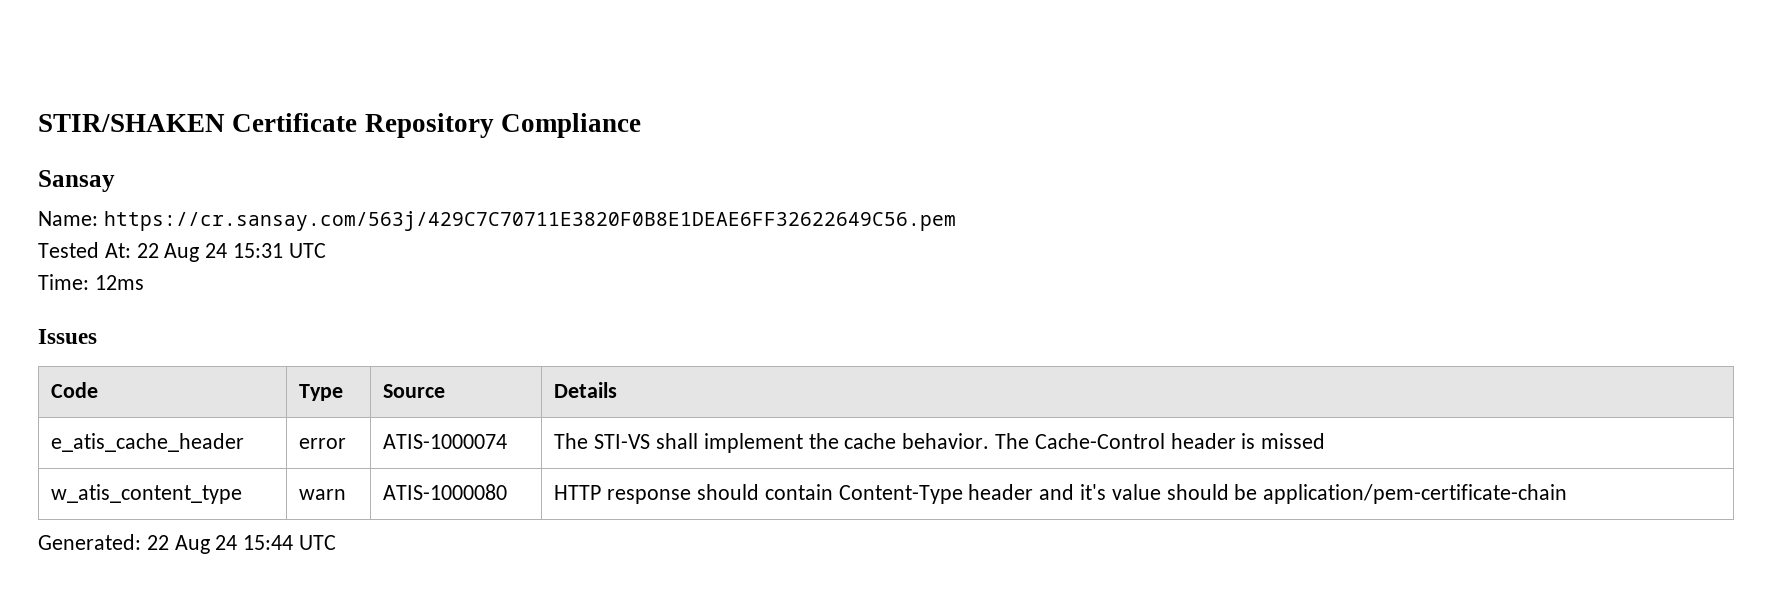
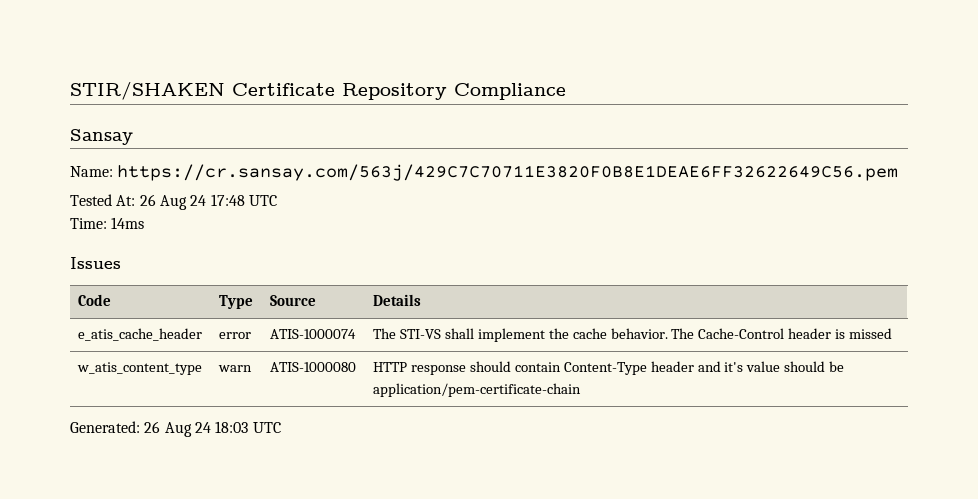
[136,243,284,262] 22 Aug 24 15:31 -> [139,194,245,210] 26 Aug 24 17:48
[94,275,144,290] 12ms -> [111,217,145,229] 14ms
[146,535,294,554] 22 Aug 24 15:44 -> [144,421,249,437] 26 Aug 24 18:03

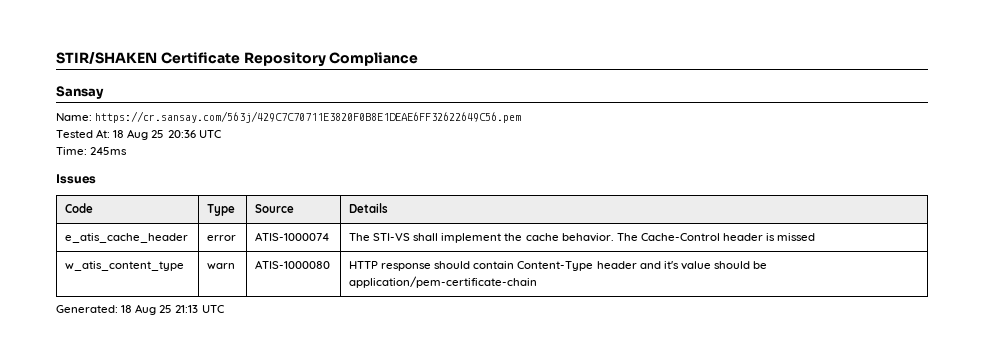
[139,194,245,210] 26 Aug 24 17:48 -> [113,129,196,140] 18 Aug 25 20:36
[111,217,145,229] 14ms -> [90,147,128,155] 245ms
[144,421,249,437] 26 Aug 24 18:03 -> [121,304,199,315] 18 Aug 25 21:13

